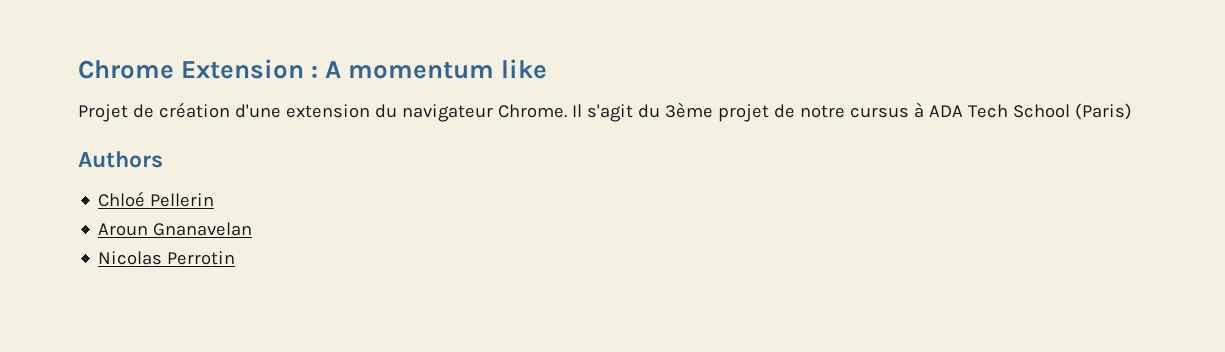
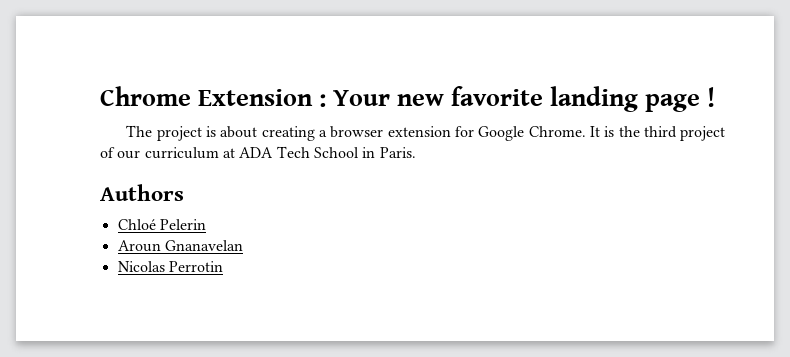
[325,59,548,79] [78,102,924,122] A momentum like // Projet de création d'une extension du navigateur Chrome. Il s'agit du 3ème projet de notre cursus à -> [333,86,716,112] [126,125,726,141] [100,147,235,159] Your new favorite landing page ! // The project is about creating a browser extension for Google Chrome. It is the third project of our curriculum at
[1074,103,1132,120] (Paris) -> [362,147,416,158] in Paris.
[150,193,215,207] Pellerin -> [159,219,206,230] Pelerin

